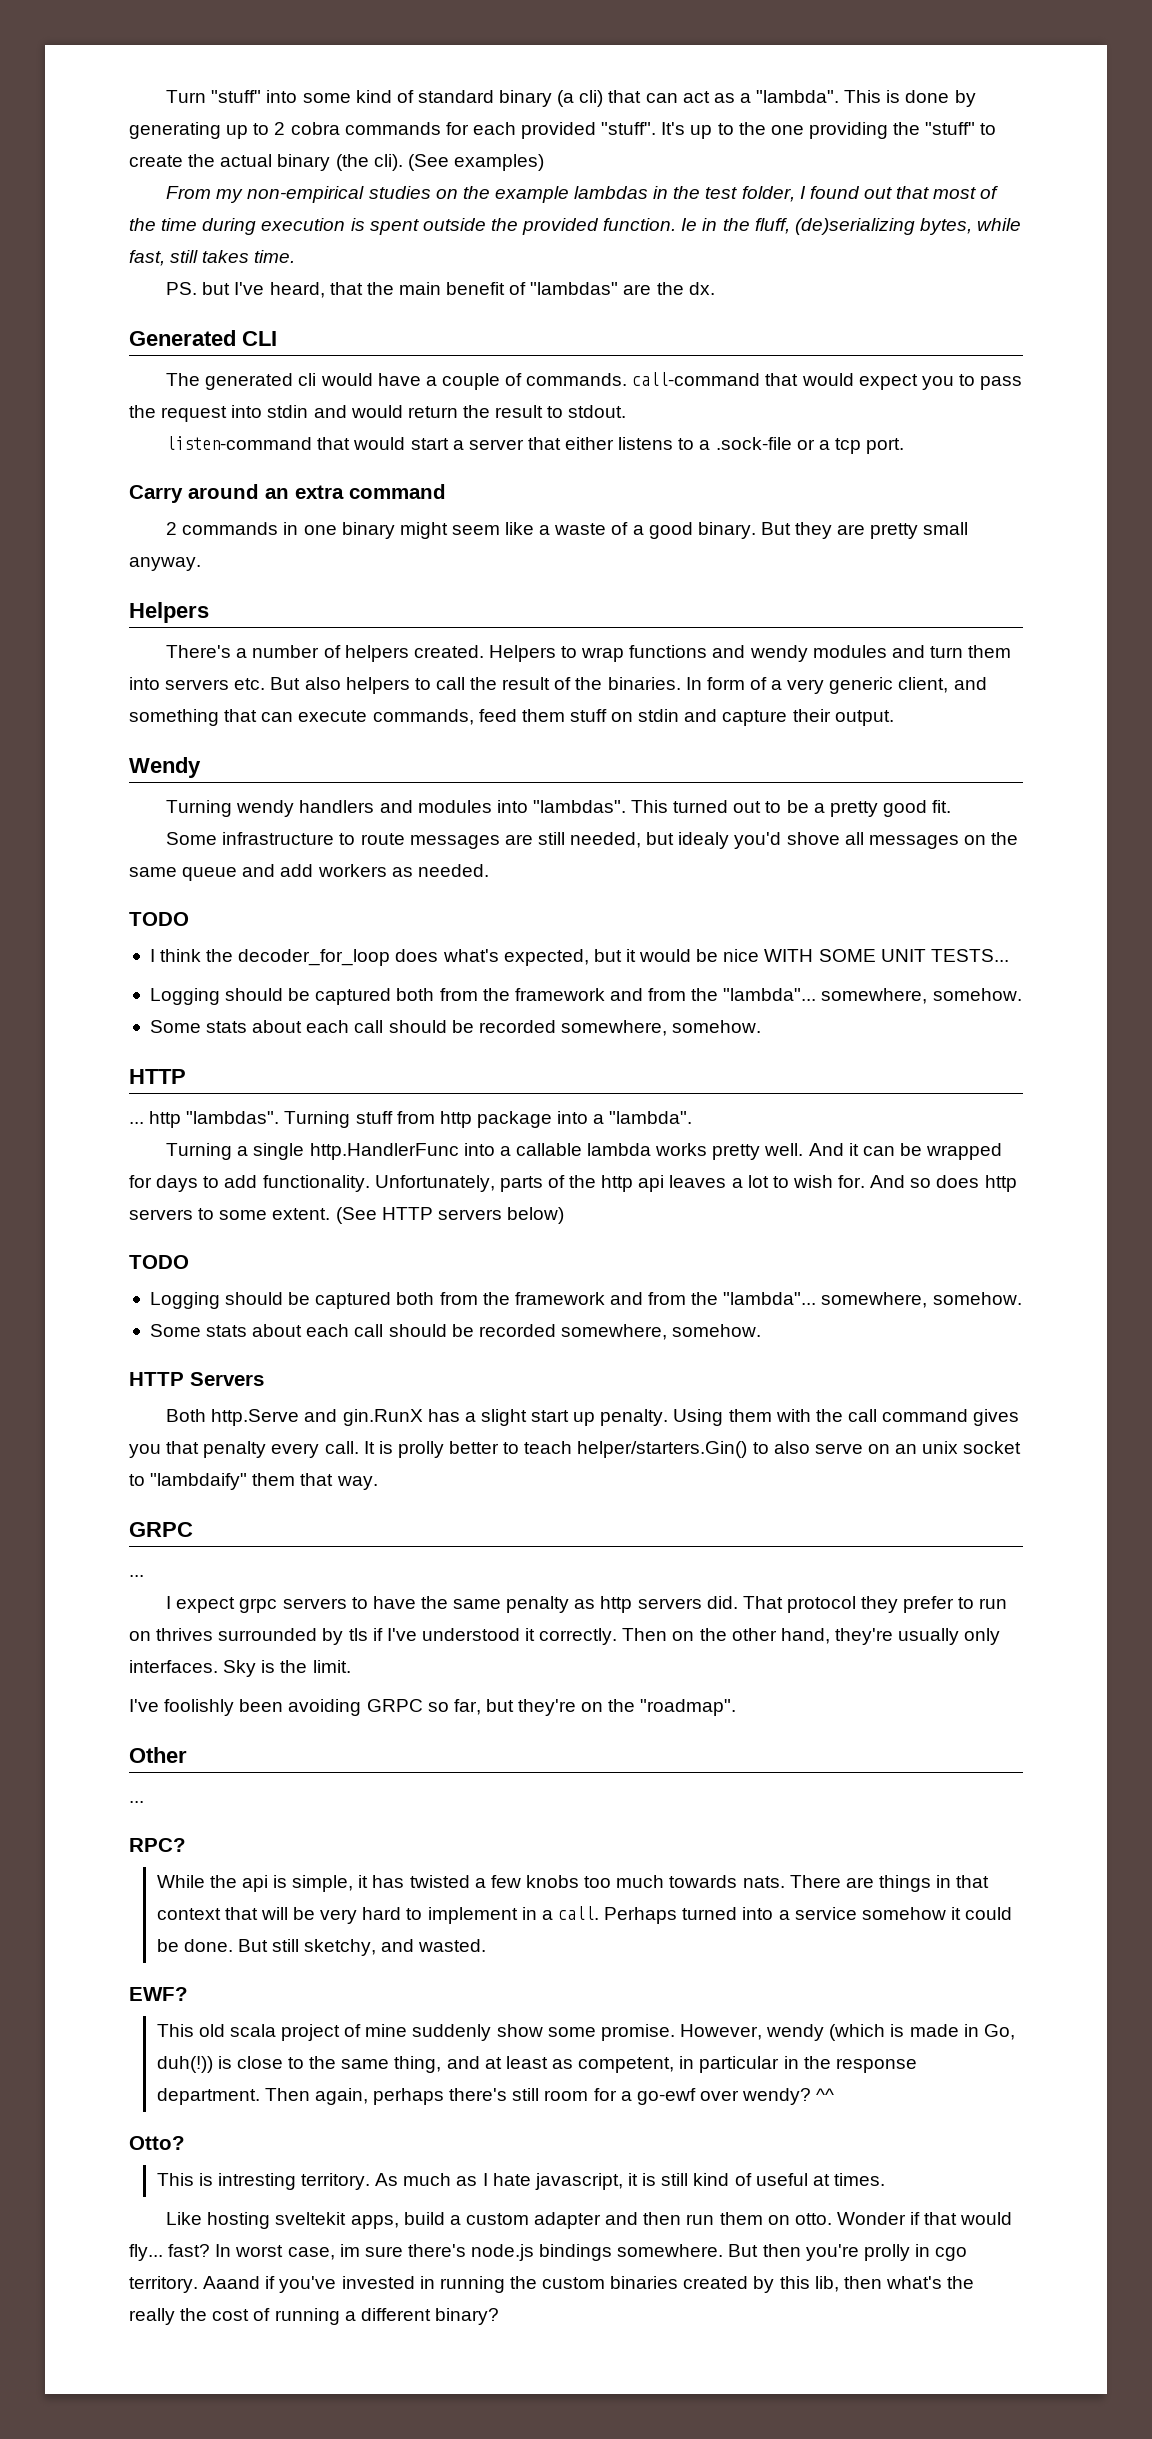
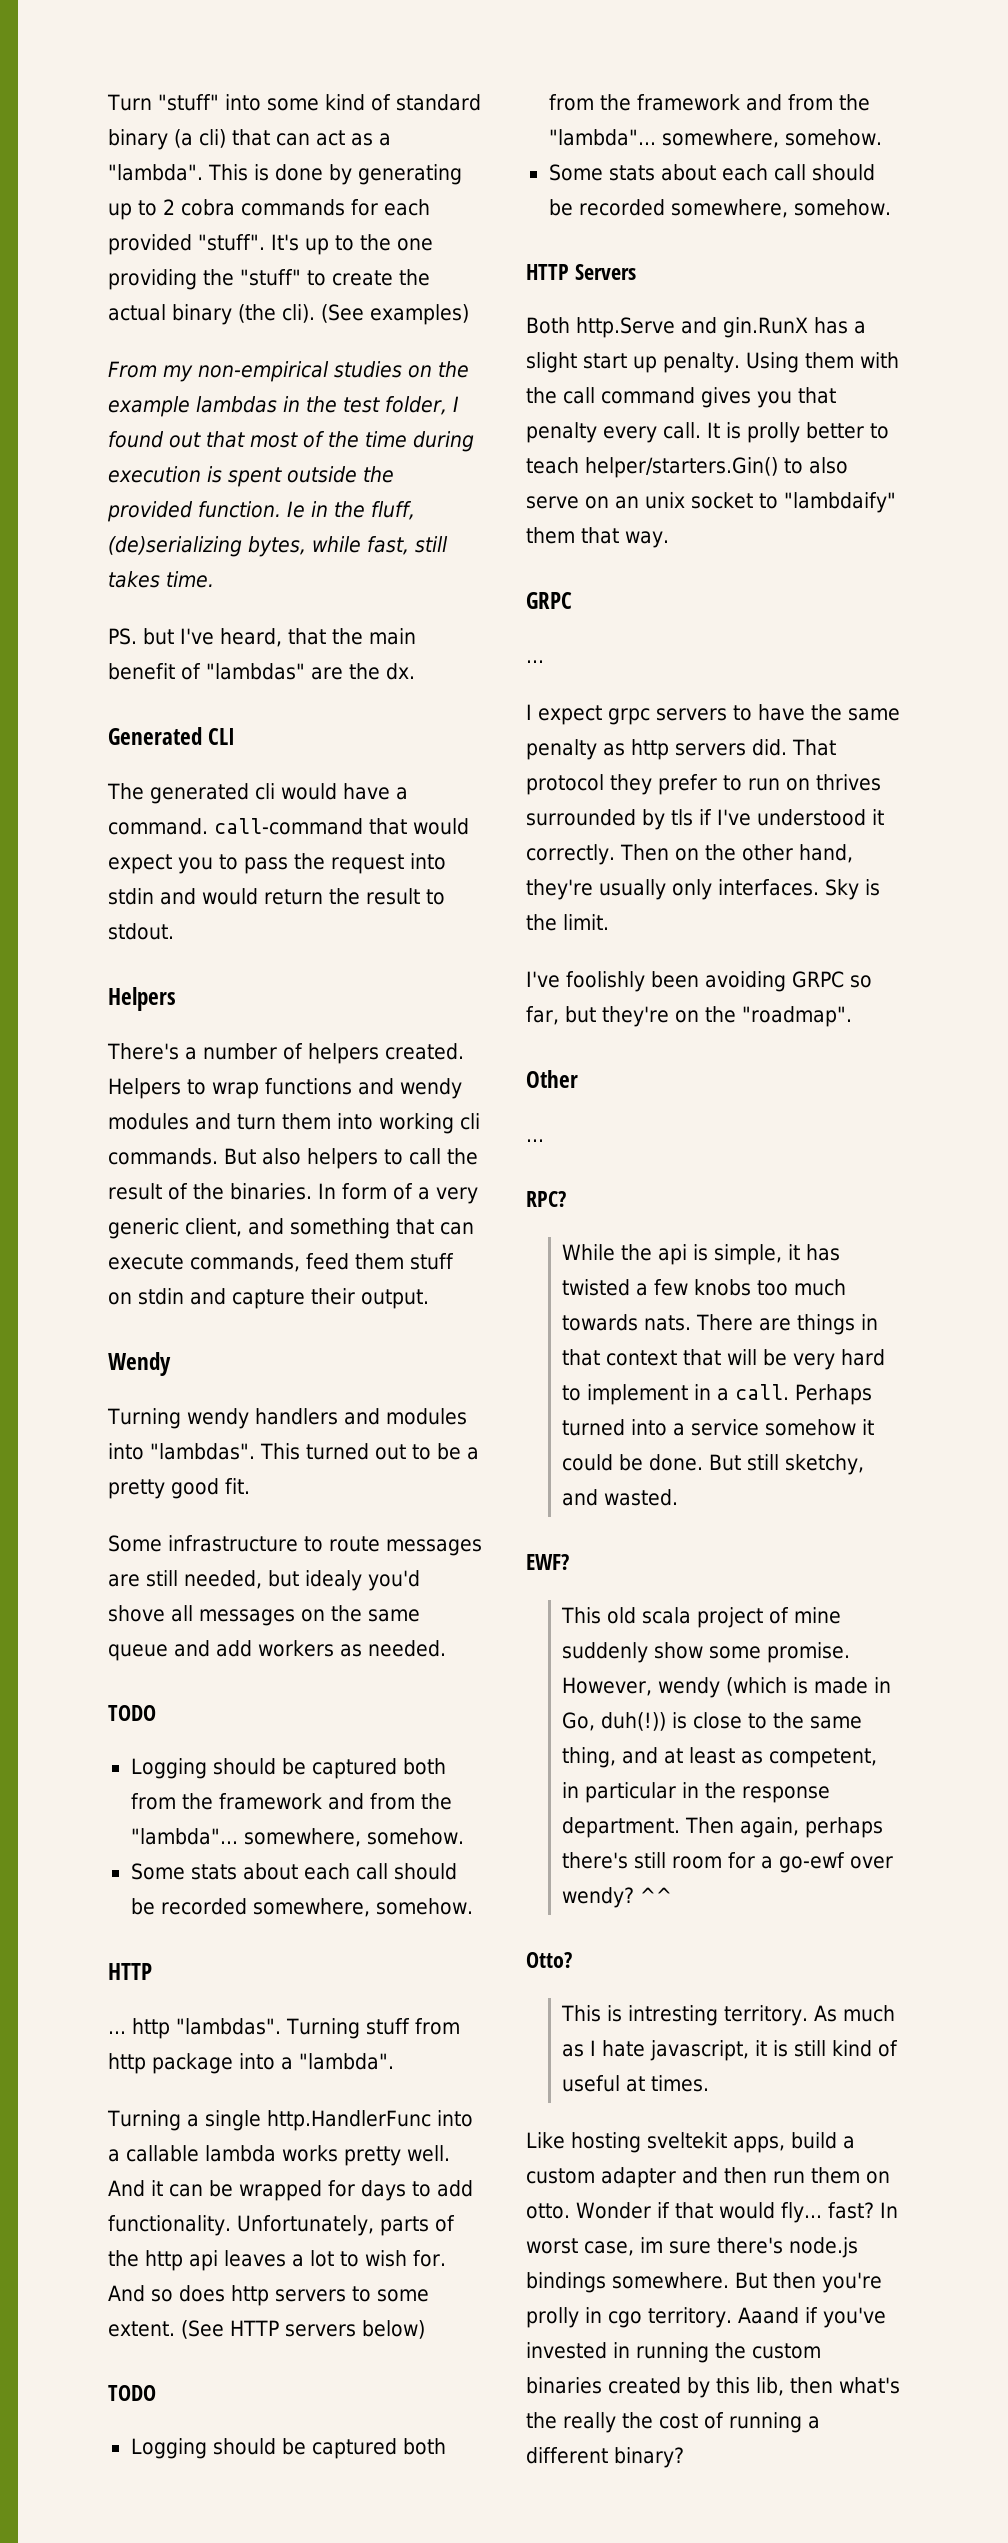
[441,373,628,390] couple of commands. -> [108,818,208,835] command.
[166,436,905,454] [129,484,446,503] [166,522,969,539] [129,557,201,571] // listen-command that would start a server that either listens to a .sock-file or a tcp port. // Carry around an extra command // 2 commands in one binary might seem like a waste of a good binary. But they are pretty small anyway. -> (174, 931) none
[165,678,266,690] servers etc. -> [379,1113,480,1134] [108,1148,218,1165] working cli commands.
[149,949,1009,966] // I think the decoder_for_loop does what's expected, but it would be nice WITH SOME UNIT TESTS... -> (156, 1713) none

